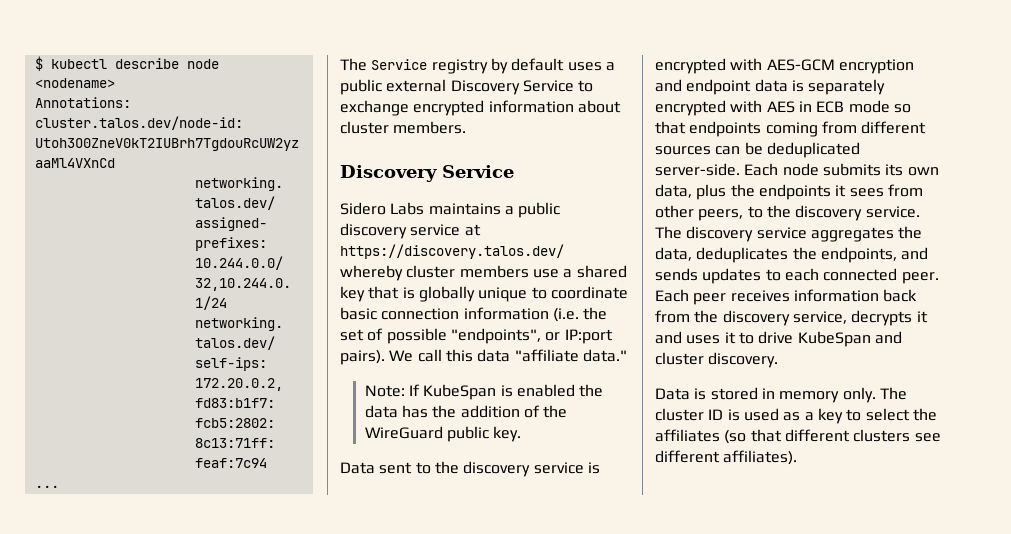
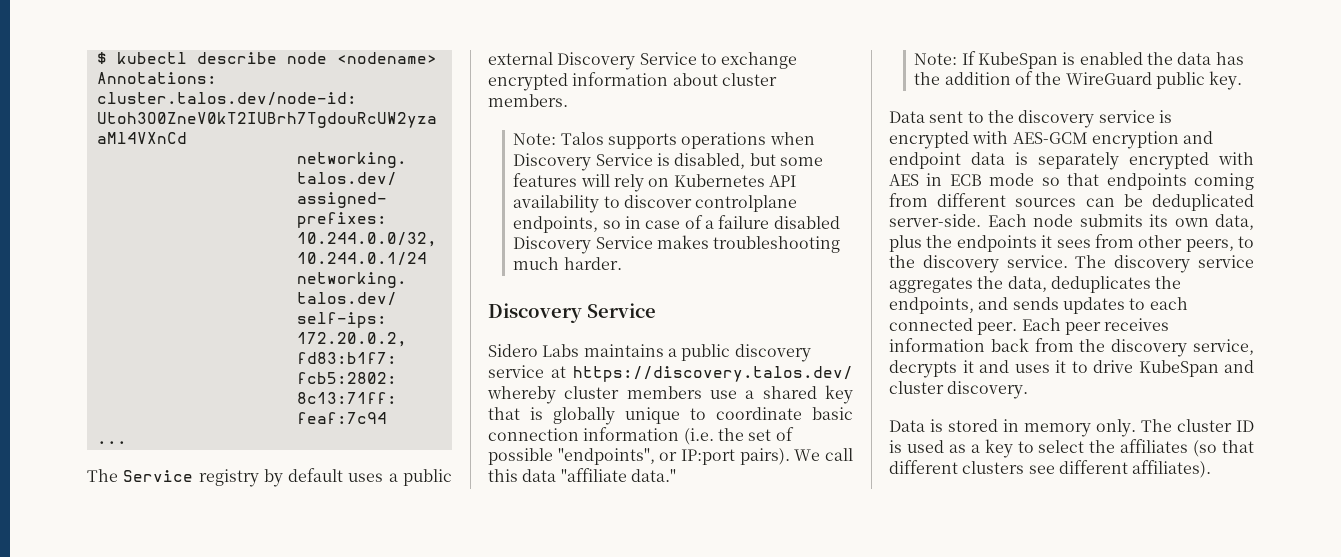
(467, 127) none -> [513,132,815,149] [513,153,823,171] [513,173,796,192] [513,195,798,213] [513,215,840,233] [513,235,841,254] [513,257,622,270] // Note: Talos supports operations when Discovery Service is disabled, but some features will rely on Kubernetes API availability to discover controlplane endpoints, so in case of a failure disabled Discovery Service makes troubleshooting much harder.

